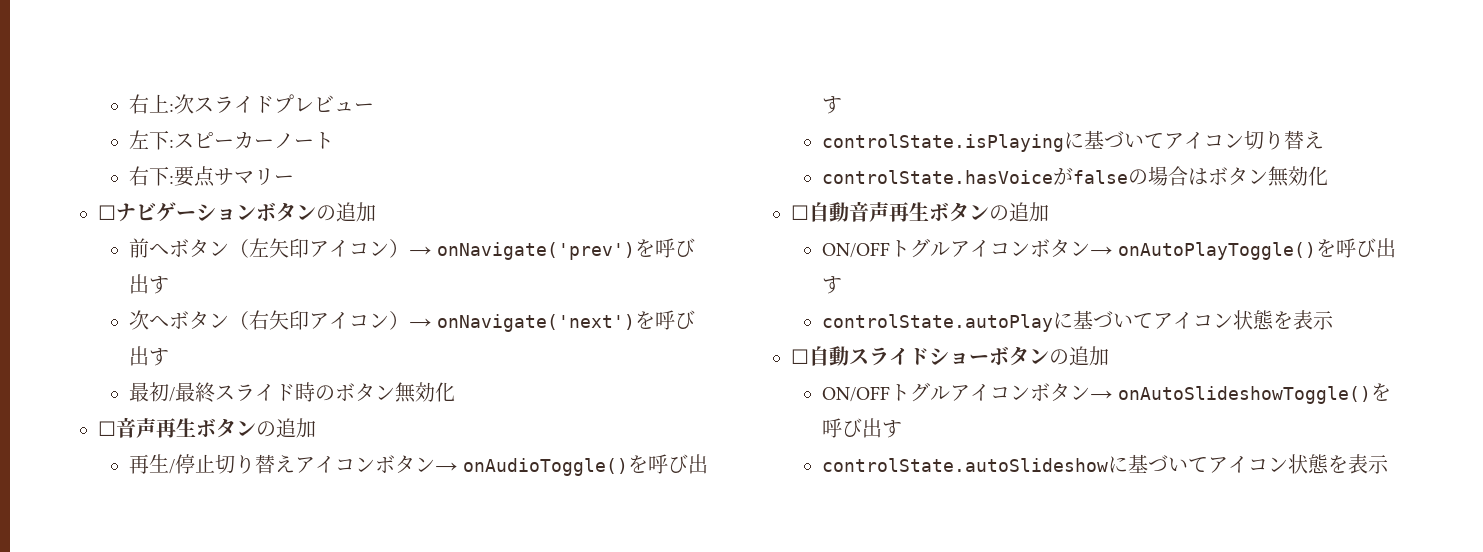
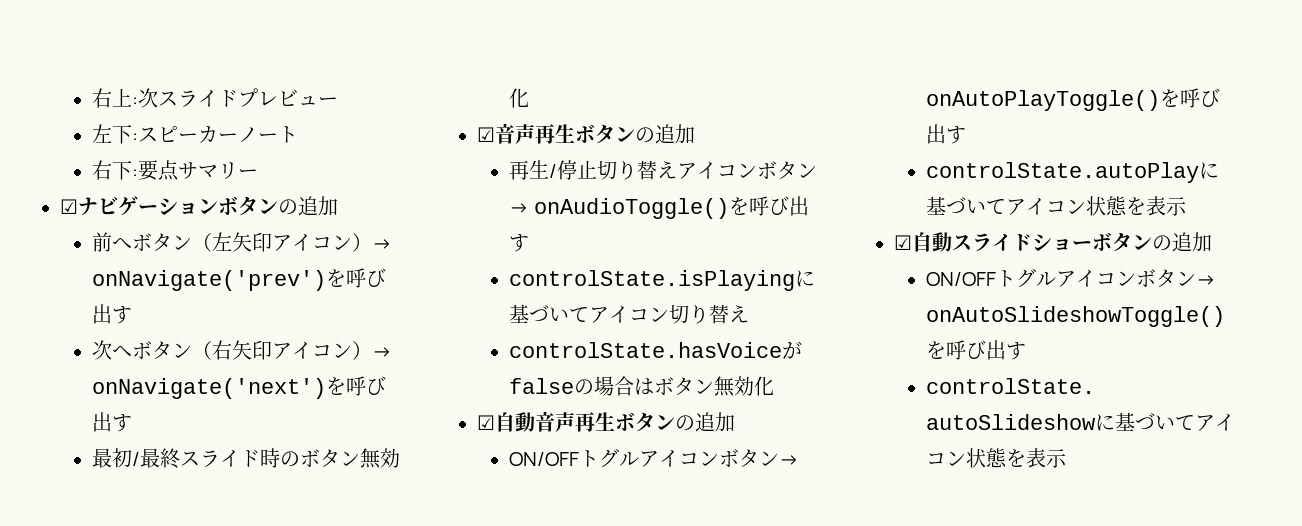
[98,205,116,220] ☐ -> [60,199,78,214] ☑
[98,421,116,436] ☐ -> [477,127,495,142] ☑
[791,205,809,220] ☐ -> [477,415,495,430] ☑
[791,349,809,364] ☐ -> [894,235,912,250] ☑

